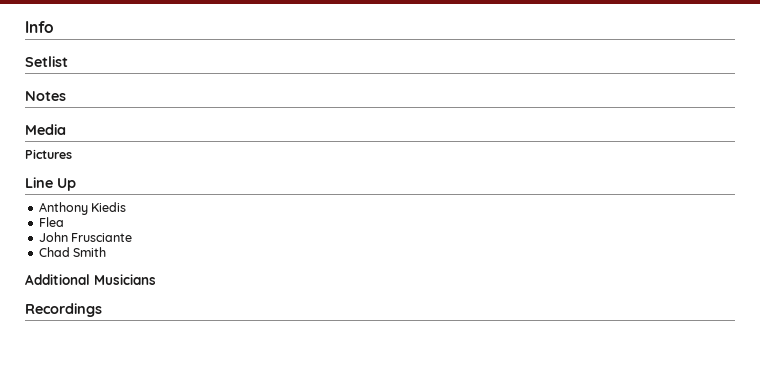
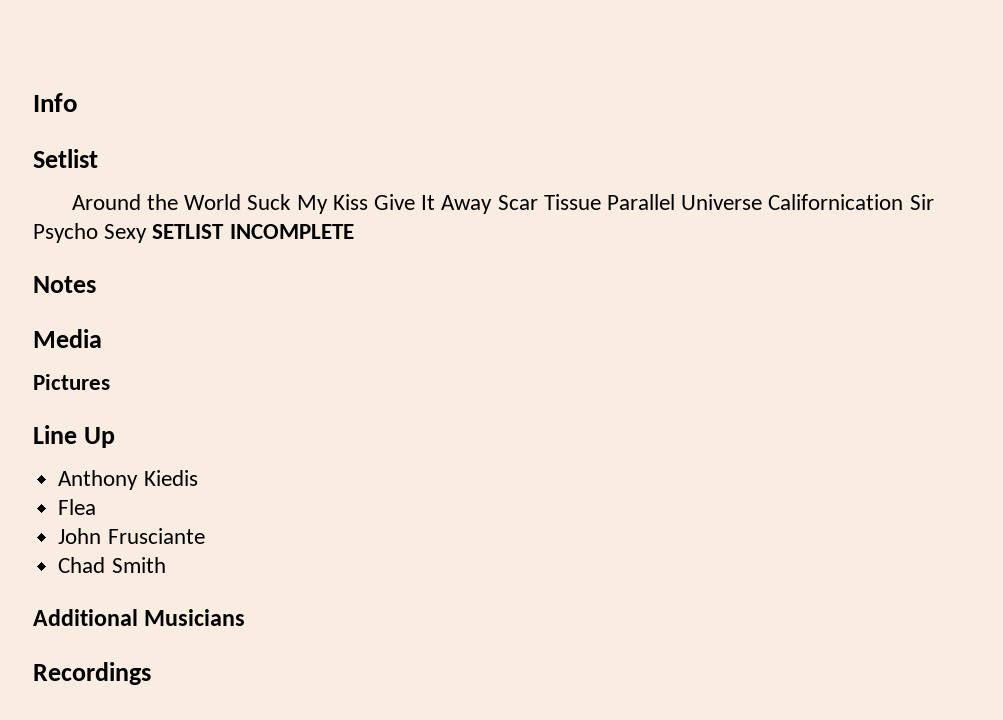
(68, 61) none -> [71,194,934,214] [33,223,354,243] // Around the World Suck My Kiss Give It Away Scar Tissue Parallel Universe Californication Sir Psycho Sexy SETLIST INCOMPLETE

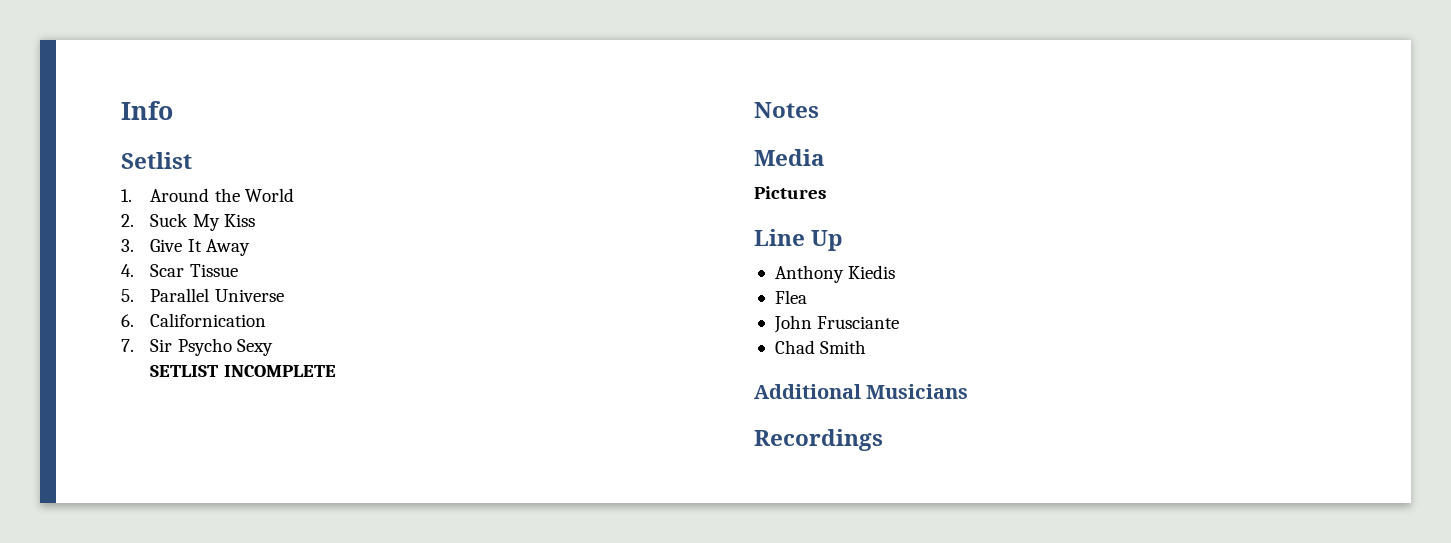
(98, 158) none -> [121,189,132,202] 1.
(242, 202) none -> [121,214,134,227] // 2.
(368, 202) none -> [121,239,134,252] // 3.
(493, 204) none -> [121,264,134,277] // 4.
(601, 202) none -> [121,289,134,302] // 5.
(763, 202) none -> [121,314,134,327] // 6.
(904, 202) none -> [121,339,134,352] // 7.
(148, 233) none -> (273, 347) //

